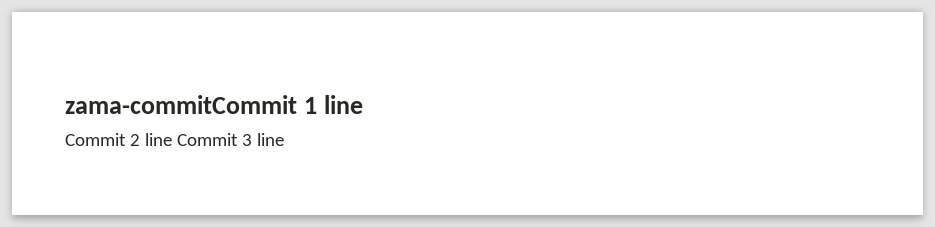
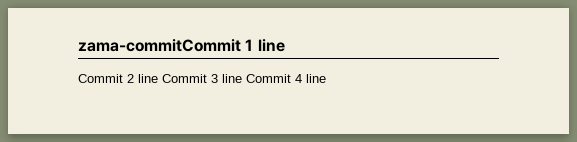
(284, 139) none -> [246,74,326,83] Commit 4 line

